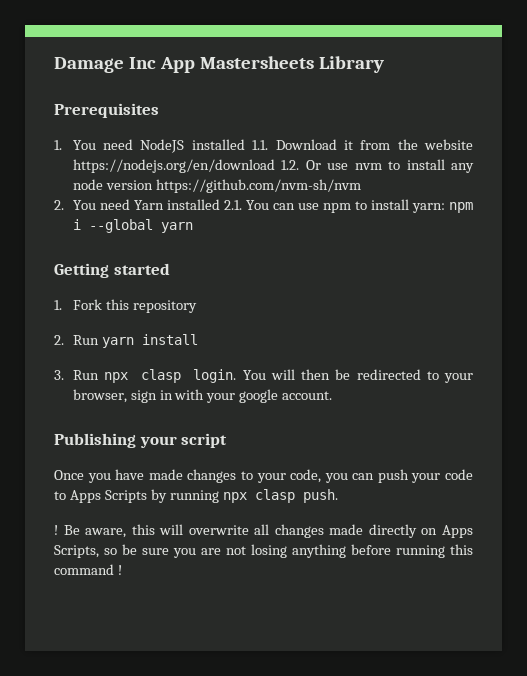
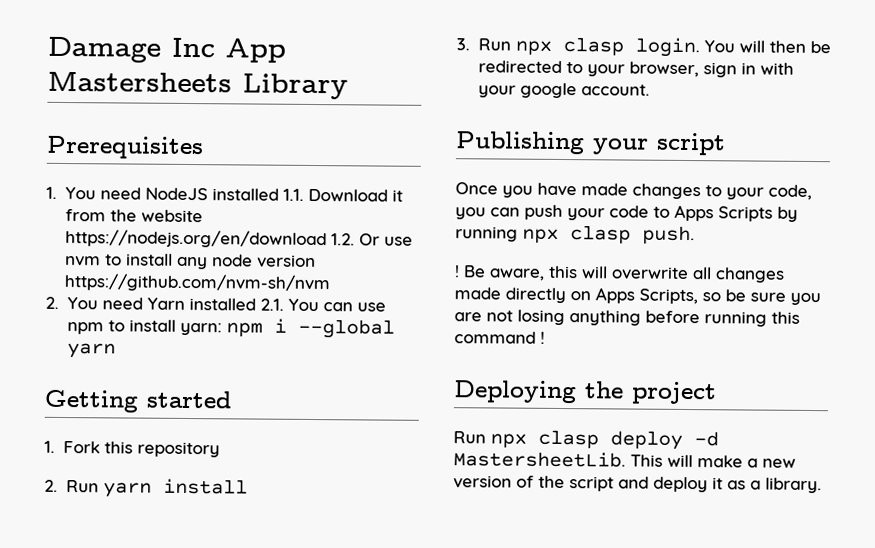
(122, 570) none -> [453,380,717,405] [453,429,719,450] [453,451,796,468] [453,475,822,494] // Deploying the project // Run npx clasp deploy -d MastersheetLib. This will make a new version of the script and deploy it as a library.

